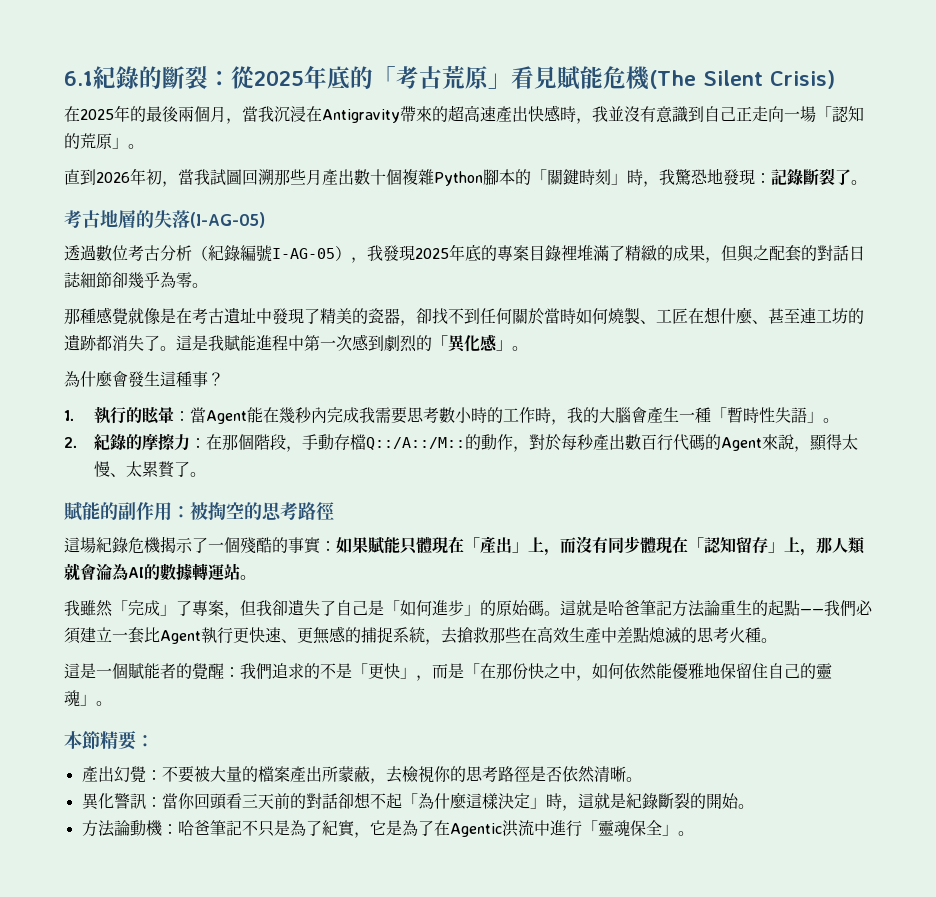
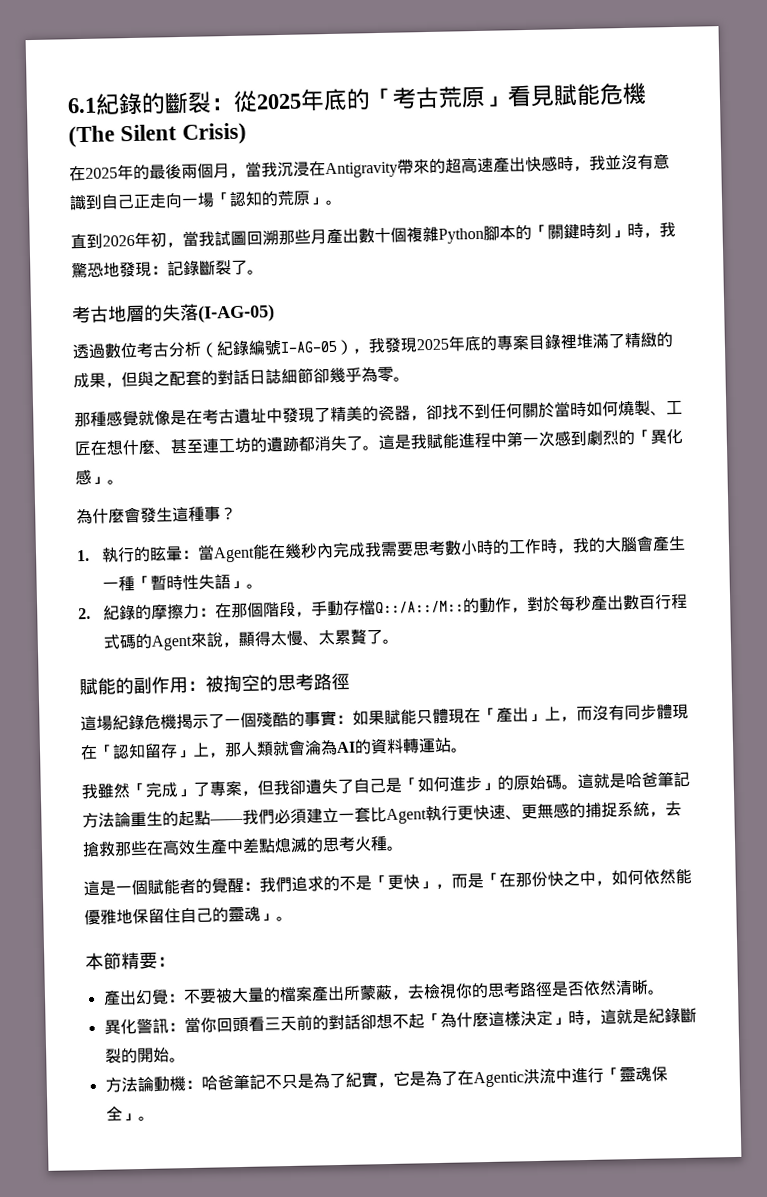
[672,434,689,451] 代 -> [670,593,689,610] [103,634,121,650] 程式
[160,563,192,581] 數據 -> [370,737,404,755] 資料

